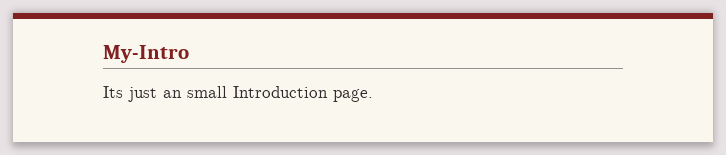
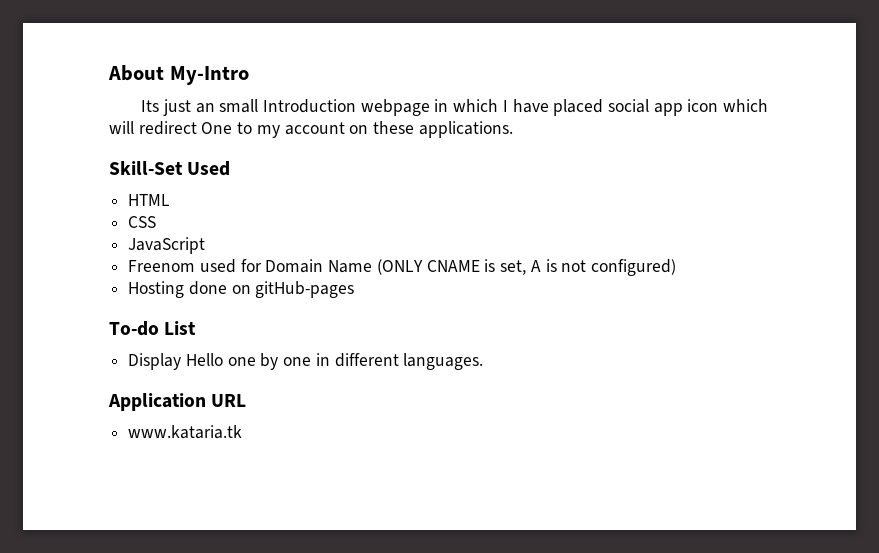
(103, 54) none -> [108,65,164,81] About
[333,89,373,102] page. -> [360,99,769,116] [109,121,513,138] [109,161,231,176] [128,194,171,206] [128,216,157,228] [128,237,206,254] [128,259,676,276] [128,281,355,298] [109,321,197,336] [128,353,484,370] [108,393,247,411] [128,425,243,439] webpage in which I have placed social app icon which will redirect One to my account on these applications. // Skill-Set Used // HTML // CSS // JavaScript // Freenom used for Domain Name (ONLY CNAME is set, A is not configured) // Hosting done on gitHub-pages // To-do List // Display Hello one by one in different languages. // Application URL // www.kataria.tk

